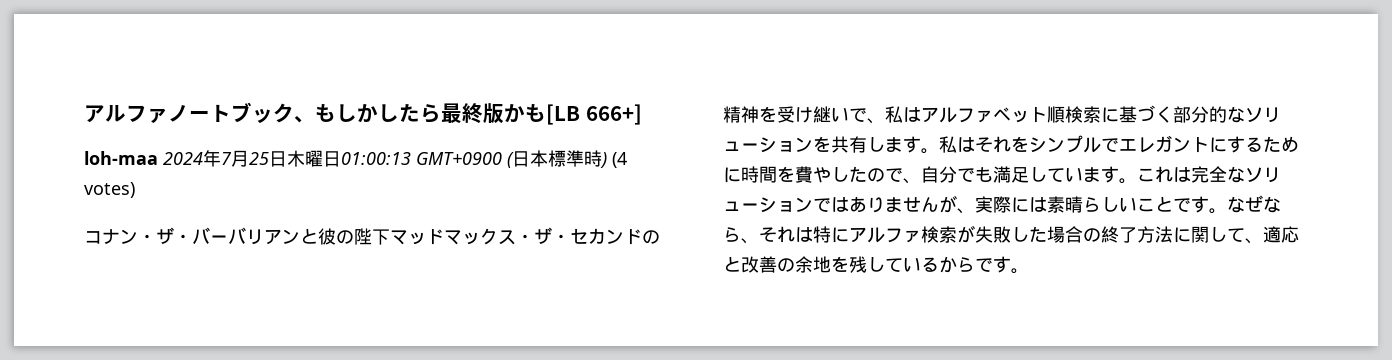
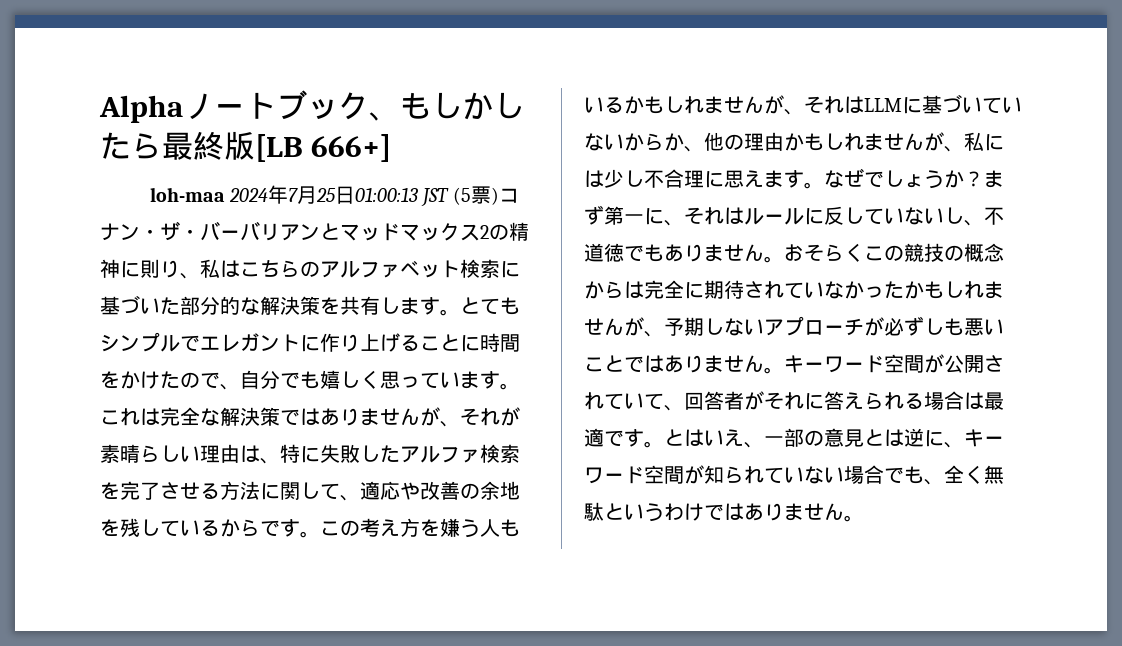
[84,105,168,124] アルファ -> [99,95,183,123] Alpha
[504,104,546,123] かも -> (255, 145) none
[287,150,627,168] [84,182,135,198] 木曜日01:00:13 GMT+0900 (日本標準時) (4 votes) // -> [354,186,499,207] 01:00:13 JST (5票)
[318,228,390,245] 彼の陛下 -> (340, 231) none
[516,227,660,245] [723,106,921,124] ・ザ・セカンドの精神を受け継いで、私は -> [480,222,529,241] [100,259,320,279] 2の精神に則り、私はこちらの
[1047,106,1065,123] 順 -> (460, 269) none
[1155,106,1173,123] く -> [140,297,180,315] いた
[1245,107,1281,123] [723,137,813,153] ソリューション -> [260,296,320,315] 解決策
[939,136,1029,153] 私はそれを -> [460,297,520,315] とても
[1227,136,1299,153] するため -> [320,333,460,352] 作り上げること
[795,166,849,183] 費やし -> [120,371,160,389] かけ
[993,166,1047,183] 満足し -> [320,370,420,389] 嬉しく思っ
[1245,167,1281,183] [723,197,813,213] ソリューション -> [220,407,280,426] 解決策
[975,196,1047,213] 実際には -> [460,407,520,426] それが
[1137,195,1281,214] [723,225,1137,244] ことです。なぜなら、それは特にアルファ検索が失敗した場合の終了 -> [200,444,520,464] [100,481,220,500] 理由は、特に失敗したアルファ検索を完了させる
[723,256,741,272] と -> [400,482,420,500] や
(1029, 271) none -> [320,518,520,538] [584,94,1022,115] [584,132,1004,152] [584,168,1004,189] [584,205,1004,226] [584,243,1004,263] [584,280,1004,299] [584,316,1004,337] [584,354,1004,374] [584,391,1004,411] [584,428,1004,448] [584,465,1004,485] [584,502,864,522] この考え方を嫌う人もいるかもしれませんが、それはLLMに基づいていないからか、他の理由かもしれませんが、私には少し不合理に思えます。なぜでしょうか？まず第一に、それはルールに反していないし、不道徳でもありません。おそらくこの競技の概念からは完全に期待されていなかったかもしれませんが、予期しないアプローチが必ずしも悪いことではありません。キーワード空間が公開されていて、回答者がそれに答えられる場合は最適です。とはいえ、一部の意見とは逆に、キーワード空間が知られていない場合でも、全く無駄というわけではありません。

